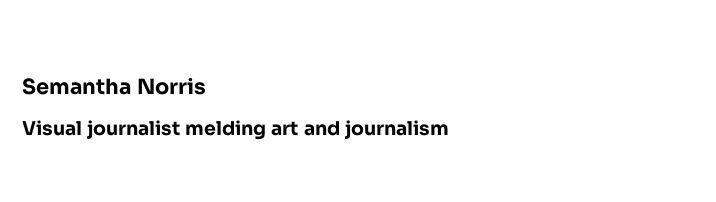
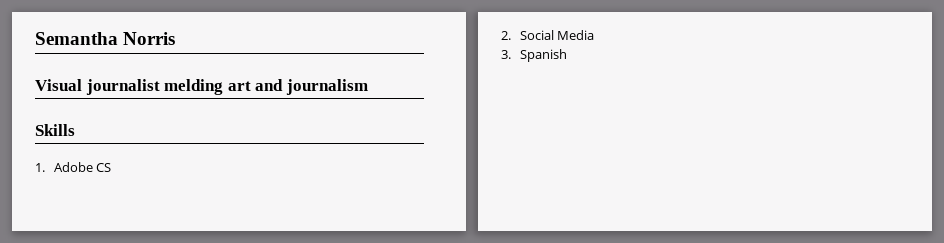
(449, 129) none -> [35,124,75,136] [35,162,112,172] [501,30,595,40] [501,49,568,62] // Skills // 1. Adobe CS // 2. Social Media // 3. Spanish

